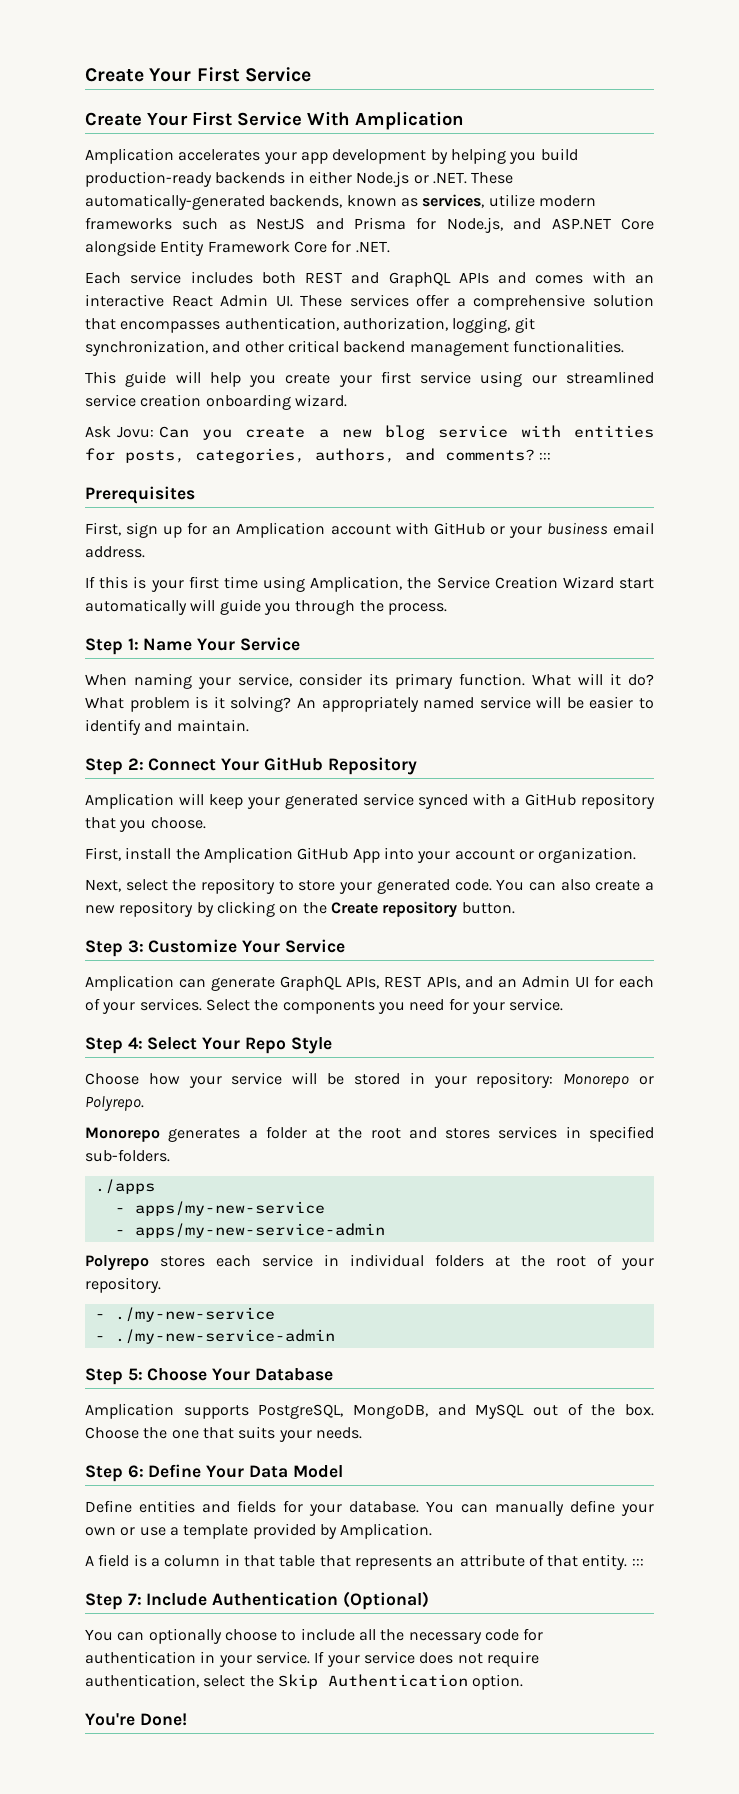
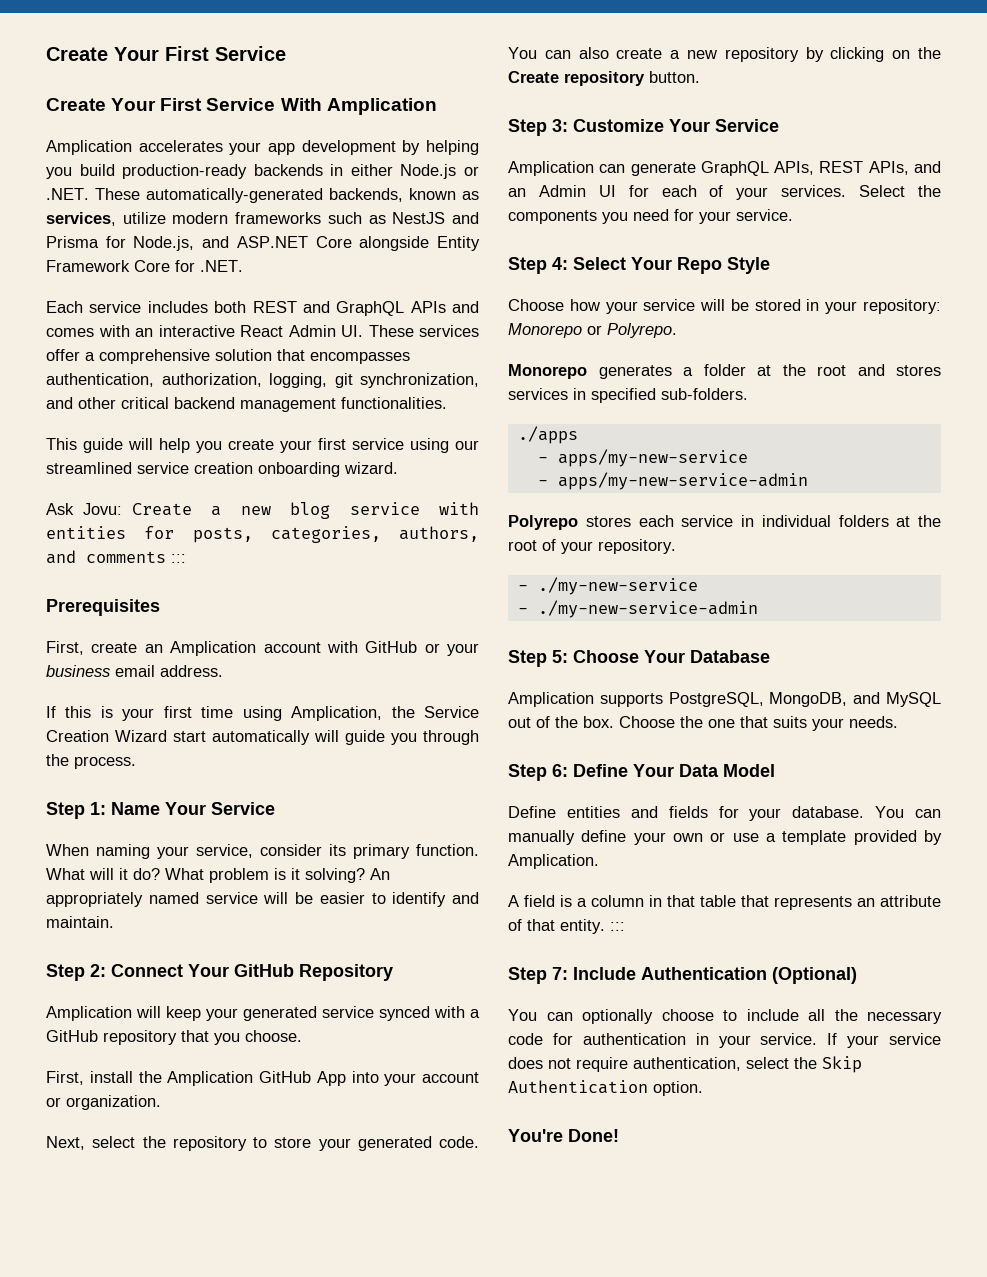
[159,426,306,440] Can you create -> [131,503,192,516] Create
[445,449,535,461] comments? -> [86,551,166,563] comments
[126,522,208,538] sign up for -> [91,642,138,653] create

